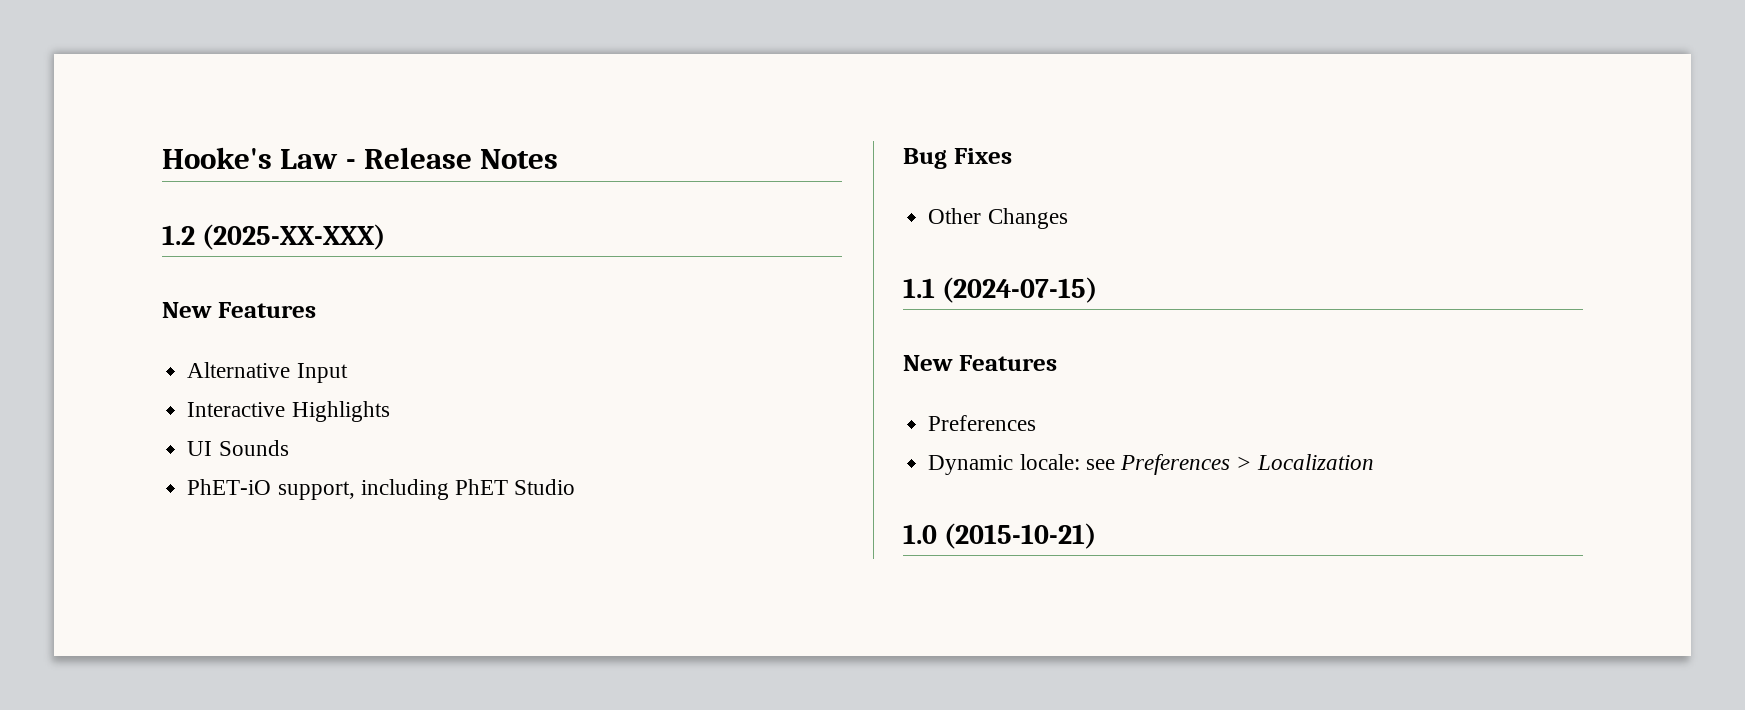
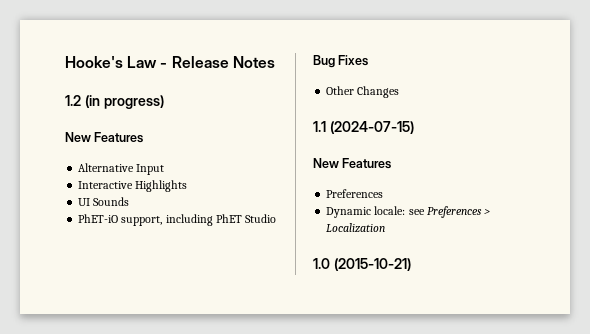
[202,224,386,250] (2025-XX-XXX) -> [84,95,164,109] (in progress)

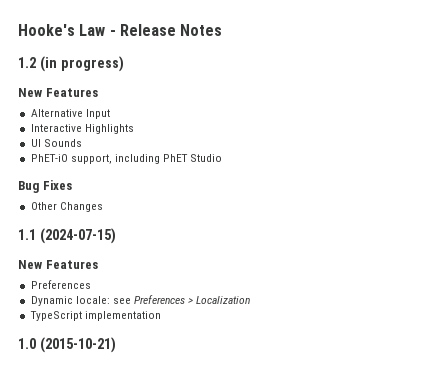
(386, 228) none -> [29,311,161,321] // TypeScript implementation

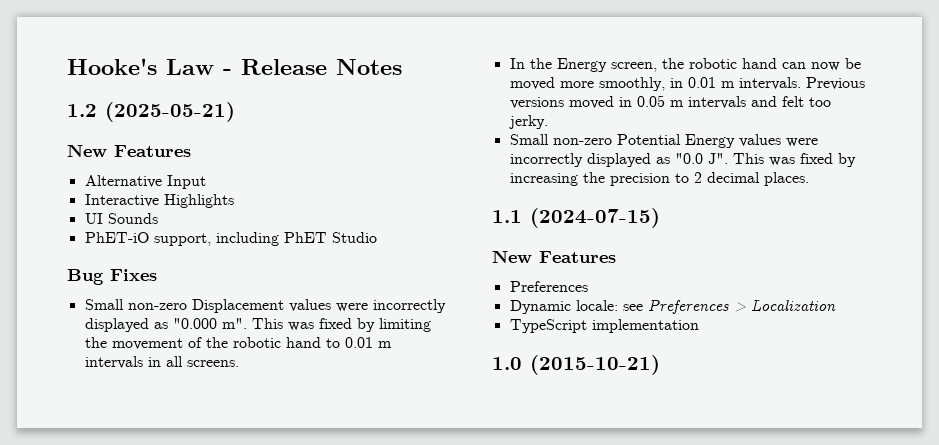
[39,56,124,72] (in progress) -> [105,102,235,122] (2025-05-21)
[30,202,103,212] Other Changes -> [84,299,446,313] [84,318,431,332] [84,337,392,350] [84,356,239,369] [509,58,861,72] [509,77,865,91] [509,95,831,109] [508,115,548,129] [509,134,818,148] [509,153,856,167] [509,172,809,186] Small non-zero Displacement values were incorrectly displayed as "0.000 m". This was fixed by limiting the movement of the robotic hand to 0.01 m intervals in all screens. // In the Energy screen, the robotic hand can now be moved more smoothly, in 0.01 m intervals. Previous versions moved in 0.05 m intervals and felt too jerky. // Small non-zero Potential Energy values were incorrectly displayed as "0.0 J". This was fixed by increasing the precision to 2 decimal places.

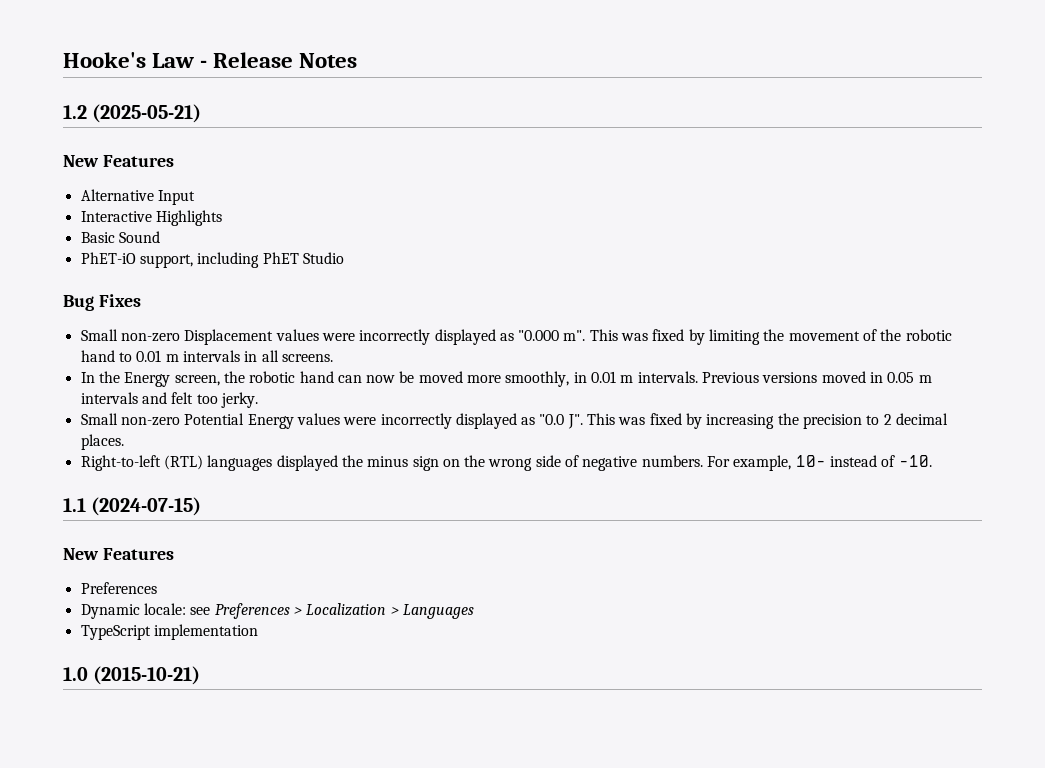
[84,213,158,224] UI Sounds -> [80,231,160,243] Basic Sound
(809, 179) none -> [80,455,932,471] // Right-to-left (RTL) languages displayed the minus sign on the wrong side of negative numbers. For example, 10- instead of -10.
(836, 306) none -> [390,604,474,619] > Languages

